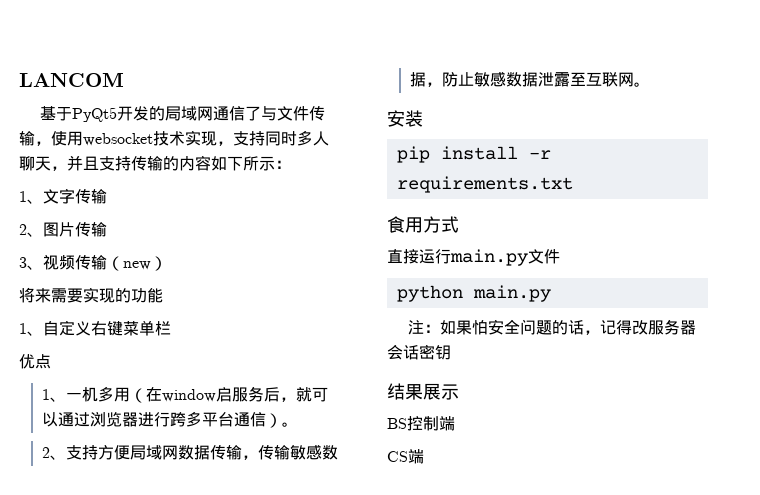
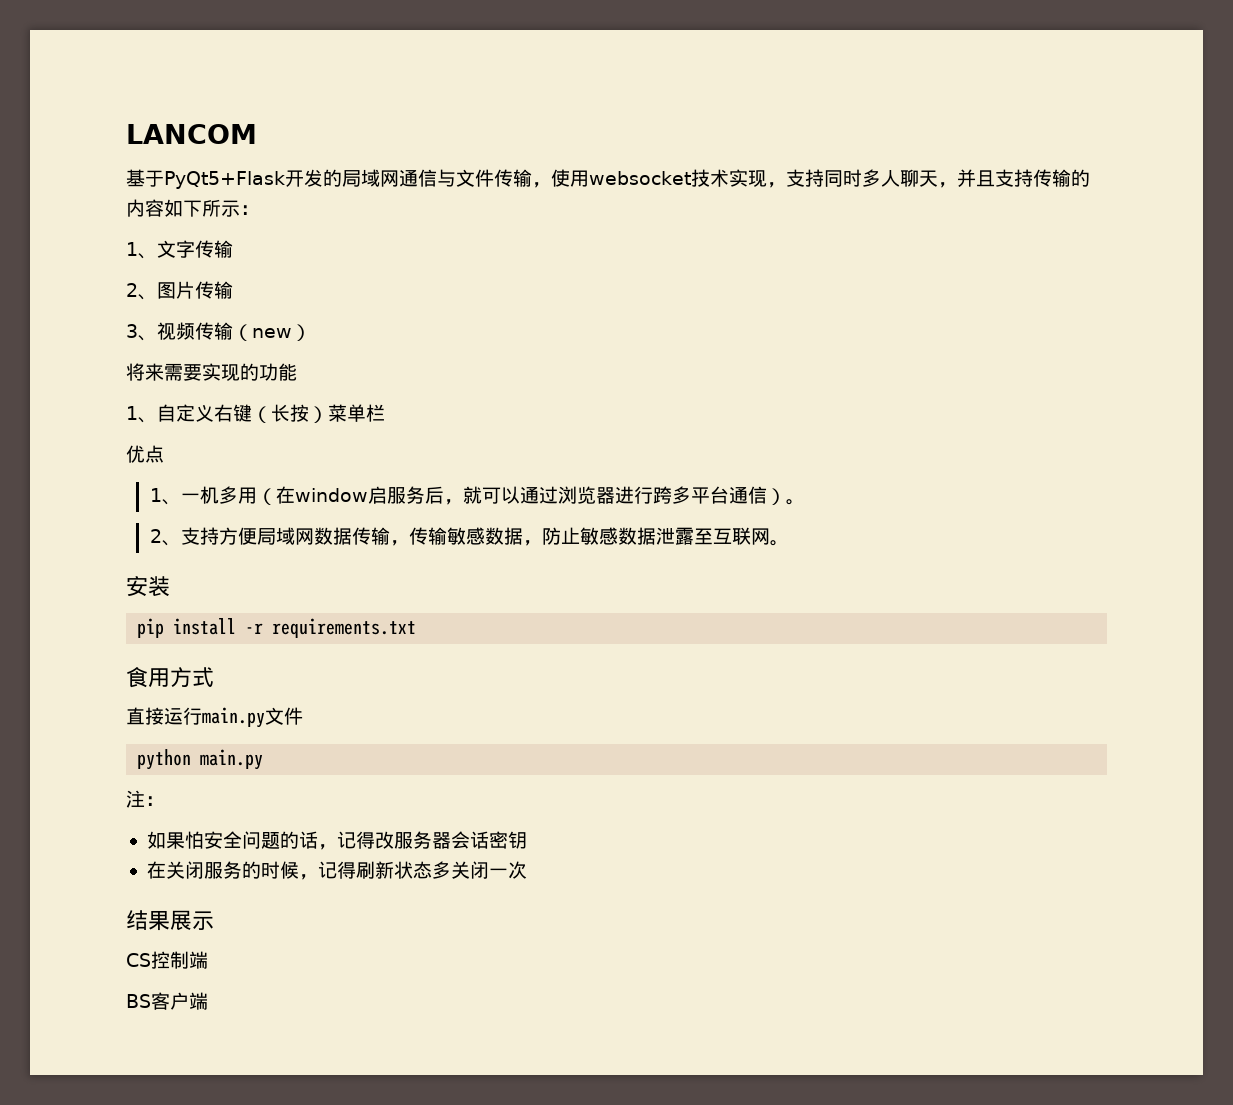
[72,107,118,122] PyQt5 -> [164,171,285,189] PyQt5+Flask
[245,106,262,121] 了 -> (437, 178) none
(123, 328) none -> [252,404,328,423] （长按）
(441, 328) none -> (164, 801) //
(451, 352) none -> [146,861,527,880] // 在关闭服务的时候，记得刷新状态多关闭一次
[387,418,407,429] BS -> [126,953,151,967] CS
[387,451,408,462] CS -> [126,992,189,1010] BS客户

